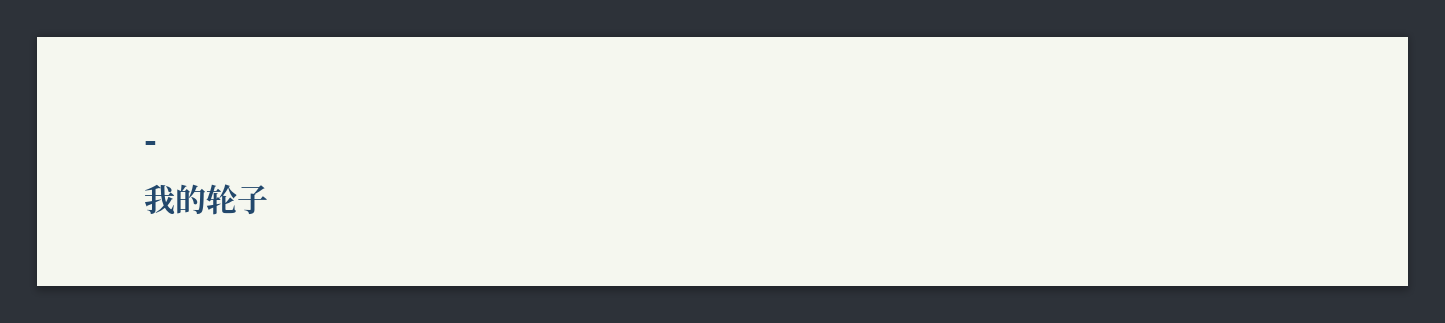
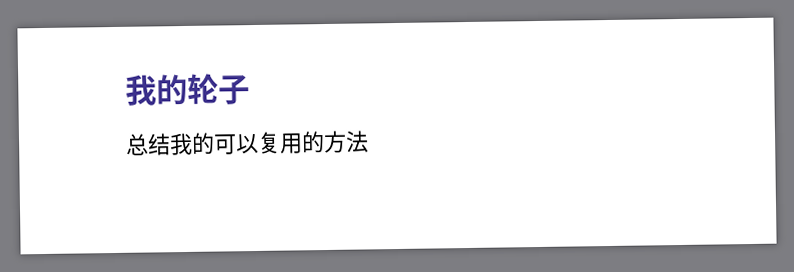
[144,141,157,151] - // -> (125, 90) none
(268, 200) none -> [125,130,369,156] // 总结我的可以复用的方法

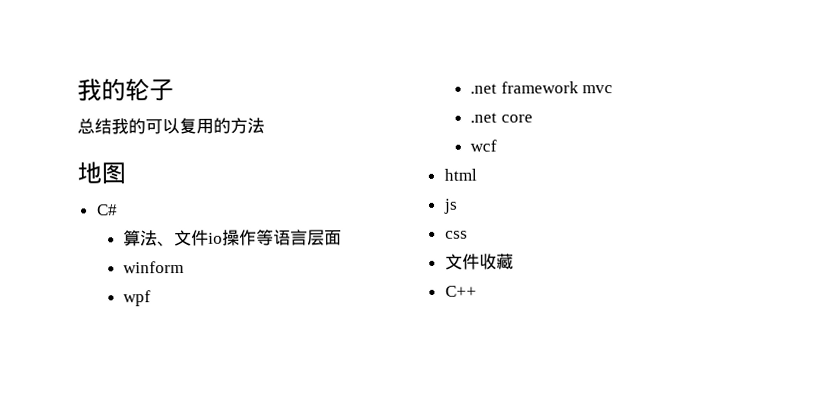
(369, 141) none -> [77,161,126,185] [96,204,118,216] [123,229,343,247] [123,260,185,274] [123,290,152,307] [470,81,614,94] [470,112,533,123] [470,139,498,152] [443,168,477,181] [443,198,458,214] [444,230,468,239] [444,253,514,270] [444,285,477,297] // 地图 // C# // 算法、文件io操作等语言层面 // winform // wpf // .net framework mvc // .net core // wcf // html // js // css // 文件收藏 // C++

